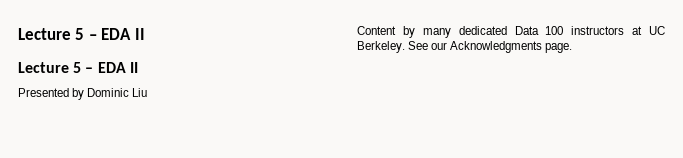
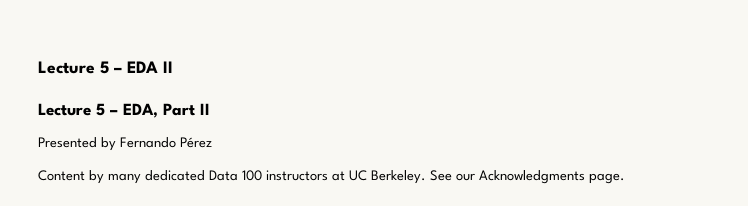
[97,62,126,73] EDA -> [123,103,195,118] EDA, Part
[87,88,148,97] Dominic Liu -> [120,137,212,148] Fernando Pérez

